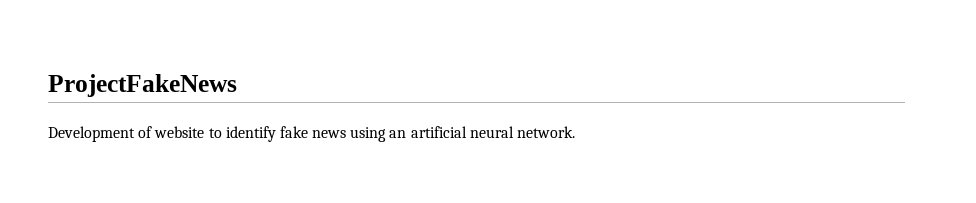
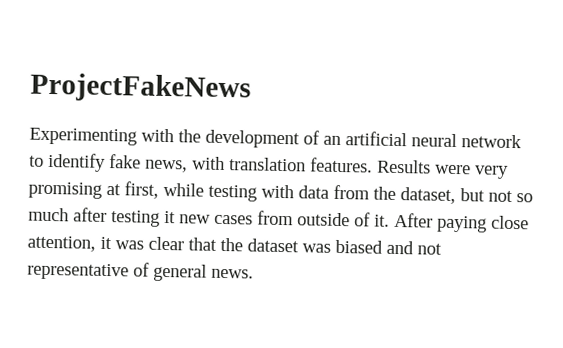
[48,126,576,142] Development of website to identify fake news using an artificial neural network. -> [29,127,522,149] [29,152,509,179] [28,181,533,205] [28,207,529,233] [27,235,442,255] [27,262,254,282] Experimenting with the development of an artificial neural network to identify fake news, with translation features. Results were very promising at first, while testing with data from the dataset, but not so much after testing it new cases from outside of it. After paying close attention, it was clear that the dataset was biased and not representative of general news.

